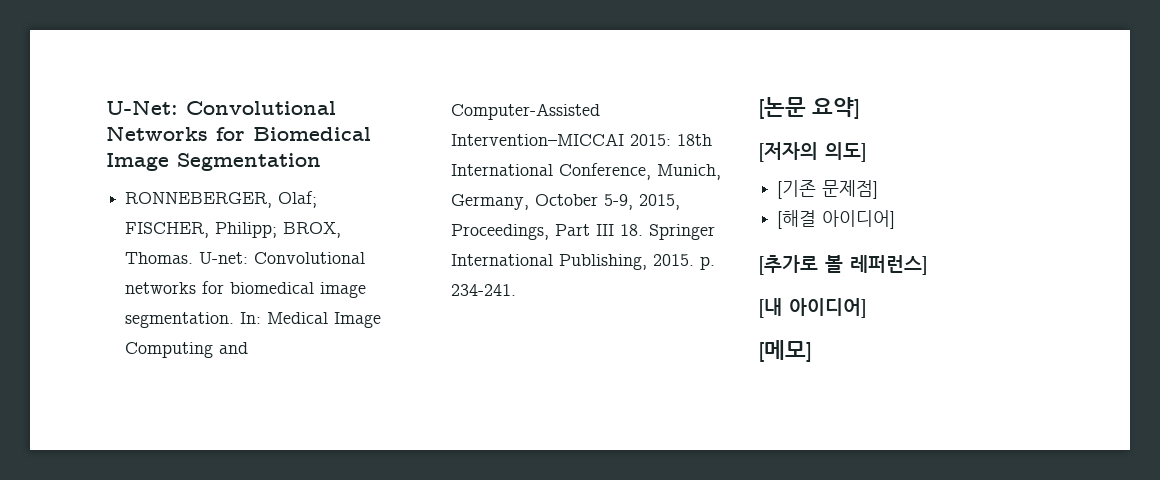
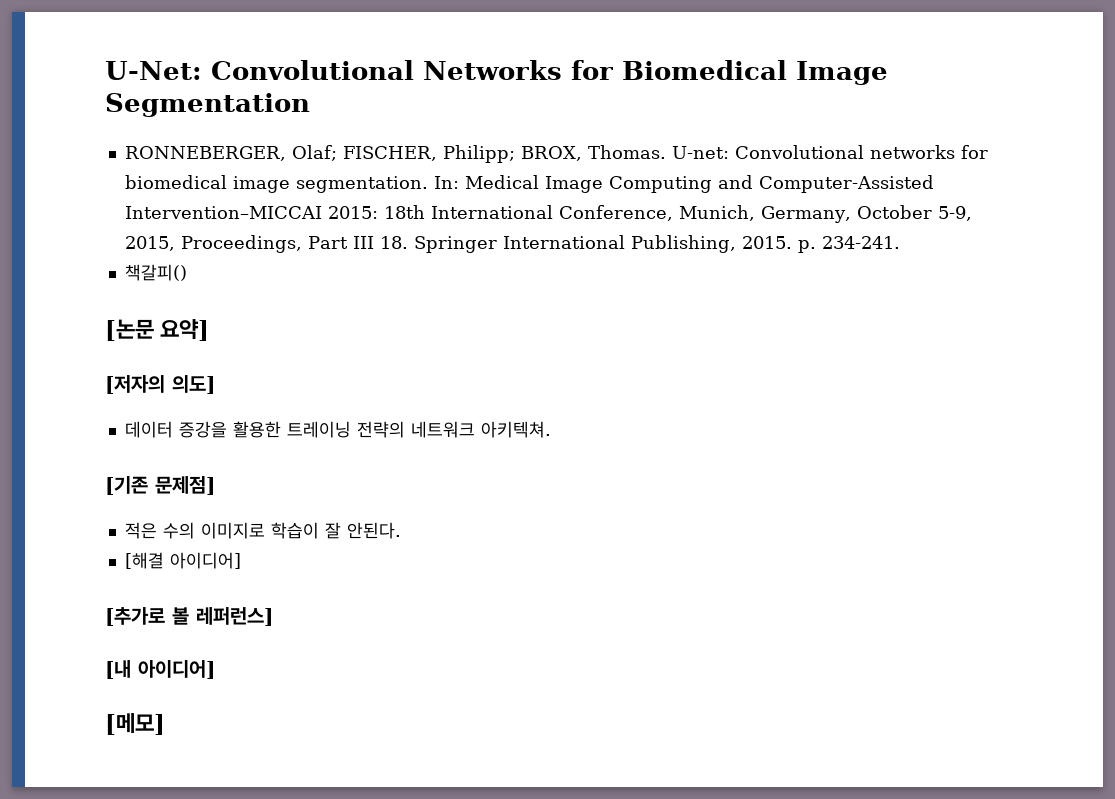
(517, 290) none -> [124,264,187,281] // 책갈피()
[777,180,879,199] [기존 문제점] -> [124,421,551,438] [105,476,215,495] [124,522,401,539] 데이터 증강을 활용한 트레이닝 전략의 네트워크 아키텍쳐. // [기존 문제점] // 적은 수의 이미지로 학습이 잘 안된다.

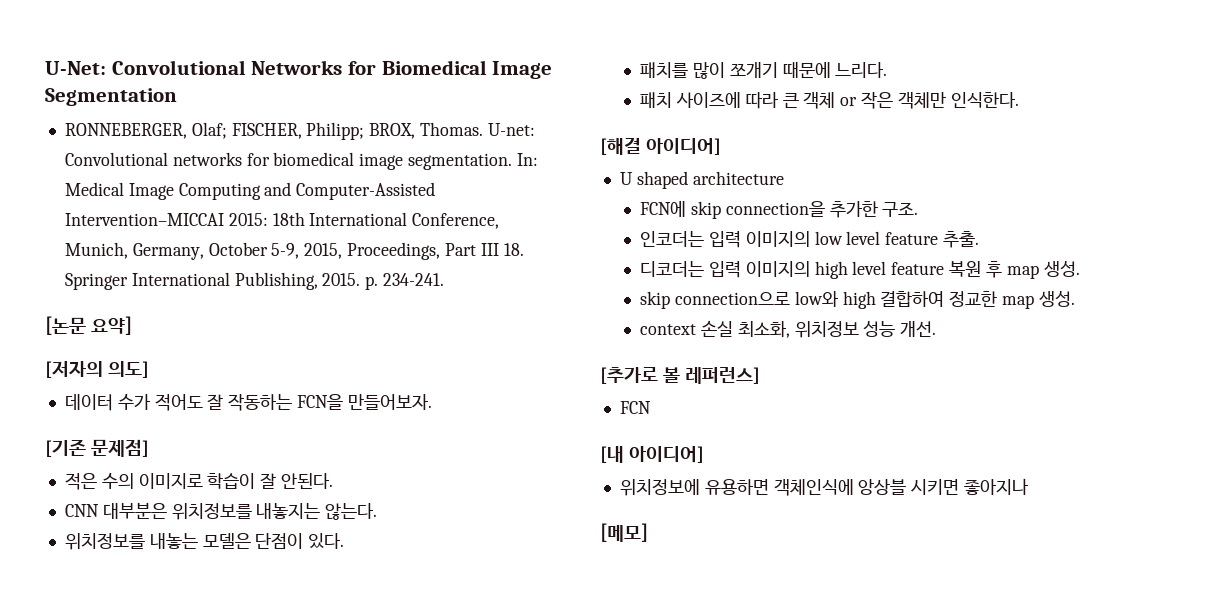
[124,264,187,281] // 책갈피() -> (445, 279) none
[178,421,551,438] 증강을 활용한 트레이닝 전략의 네트워크 아키텍쳐. -> [117,393,432,411] 수가 적어도 잘 작동하는 FCN을 만들어보자.
[124,552,241,569] [해결 아이디어] -> [64,502,378,520] [64,533,345,550] [640,61,888,79] [640,91,1019,109] [600,137,722,155] [619,171,784,189] [640,201,919,219] [640,231,980,248] [640,261,1080,279] [640,291,1076,309] [640,320,937,338] CNN 대부분은 위치정보를 내놓지는 않는다. // 위치정보를 내놓는 모델은 단점이 있다. // 패치를 많이 쪼개기 때문에 느리다. // 패치 사이즈에 따라 큰 객체 or 작은 객체만 인식한다. // [해결 아이디어] // U shaped architecture // FCN에 skip connection을 추가한 구조. // 인코더는 입력 이미지의 low level feature 추출. // 디코더는 입력 이미지의 high level feature 복원 후 map 생성. // skip connection으로 low와 high 결합하여 정교한 map 생성. // context 손실 최소화, 위치정보 성능 개선.
(273, 616) none -> [619,401,651,414] // FCN
(215, 669) none -> [619,478,1030,496] // 위치정보에 유용하면 객체인식에 앙상블 시키면 좋아지나

